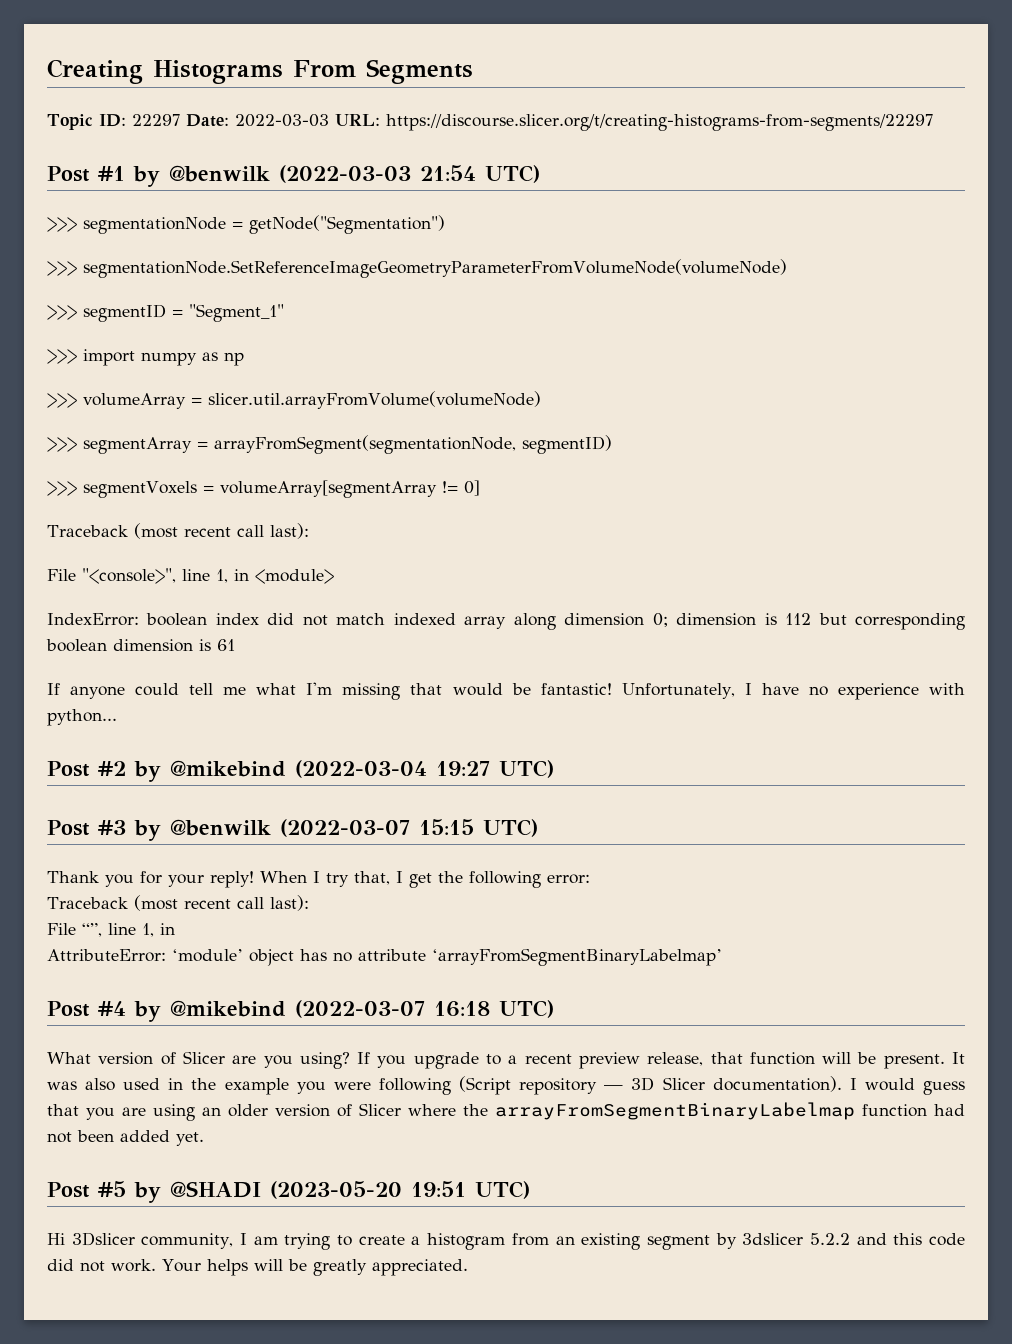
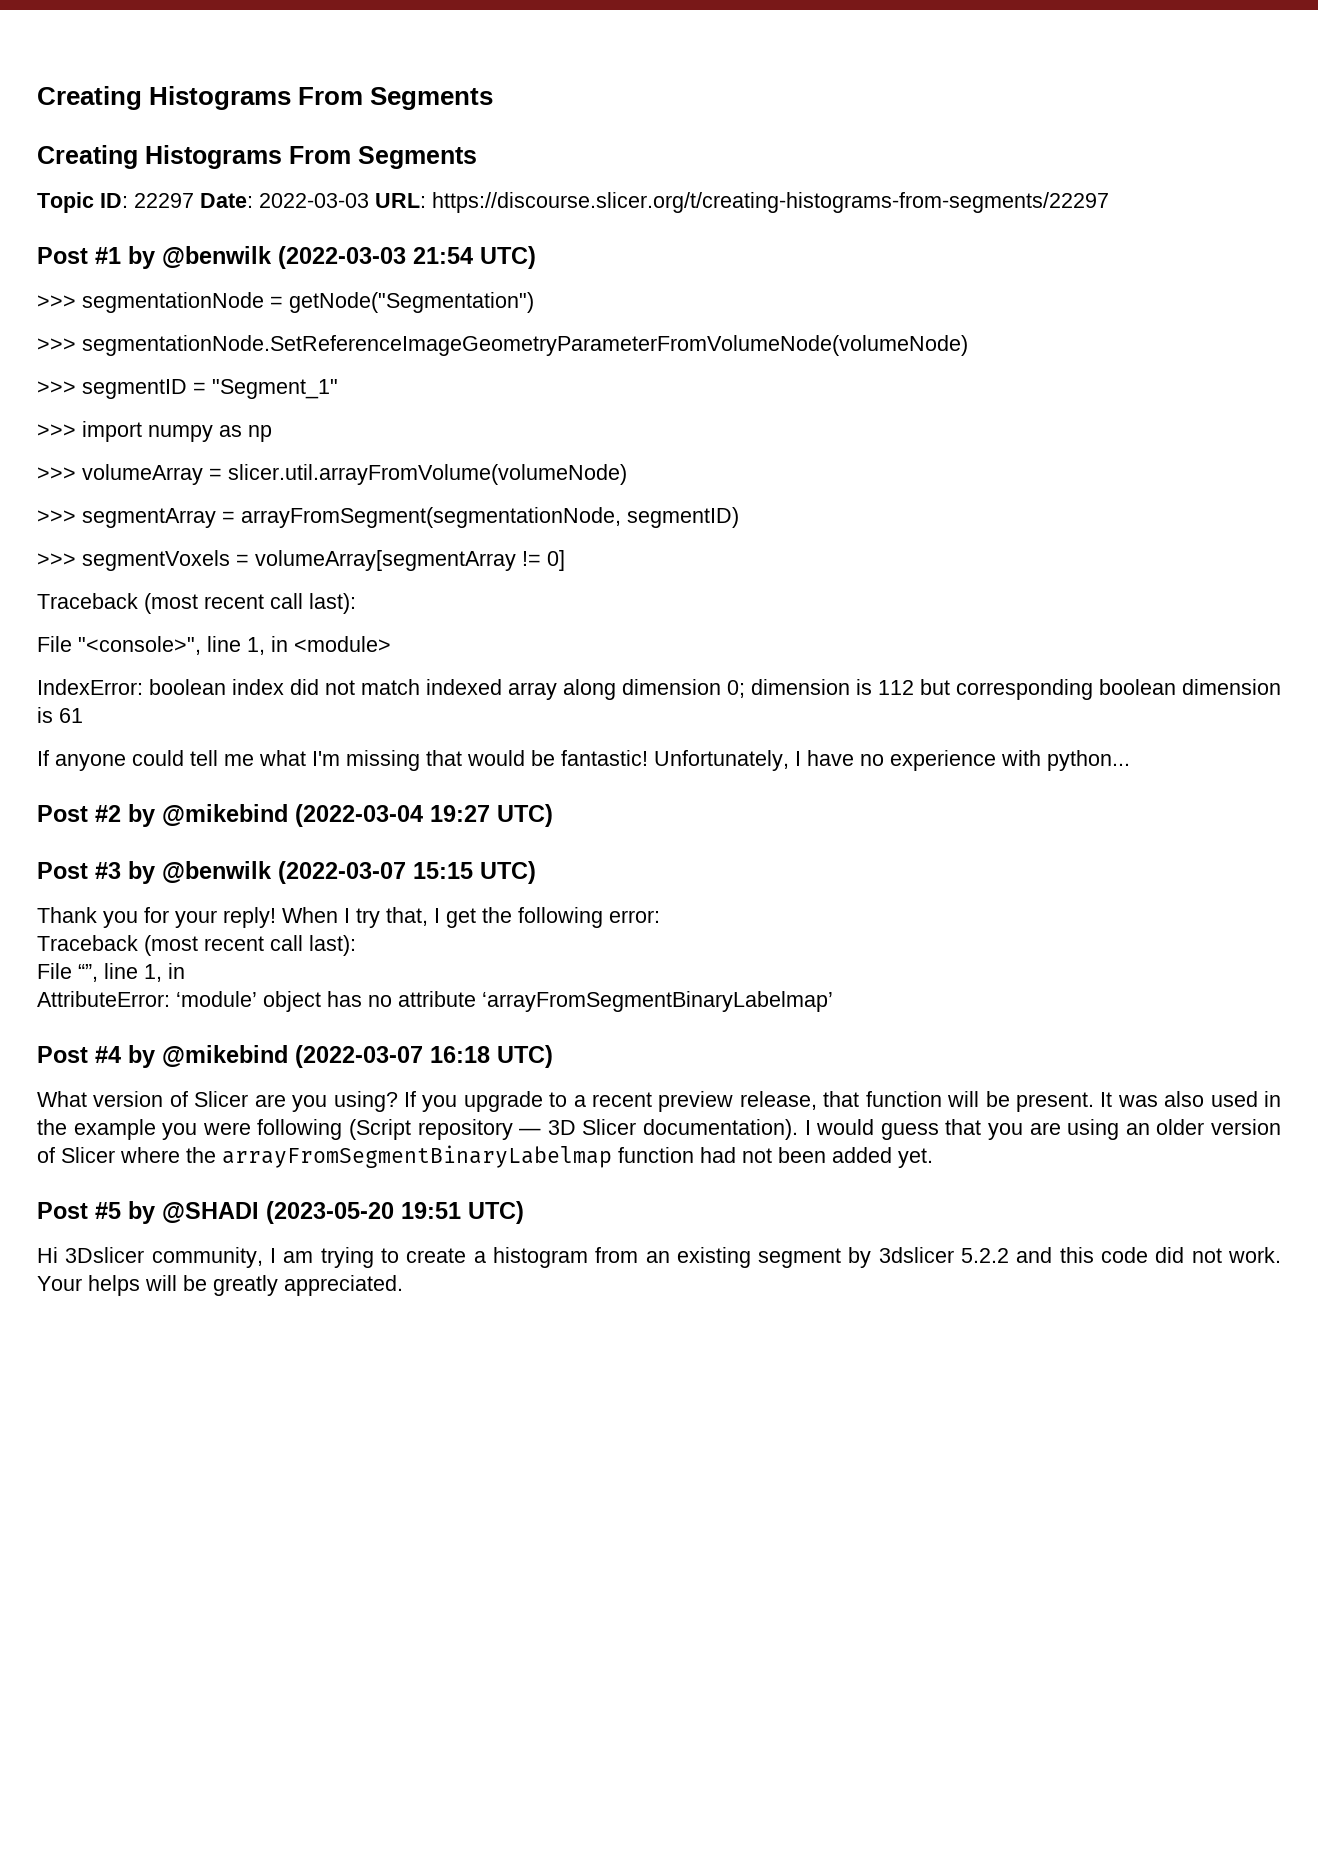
[47,59,473,84] Creating Histograms From Segments -> [37,86,494,110] [37,145,477,169] Creating Histograms From Segments // Creating Histograms From Segments

